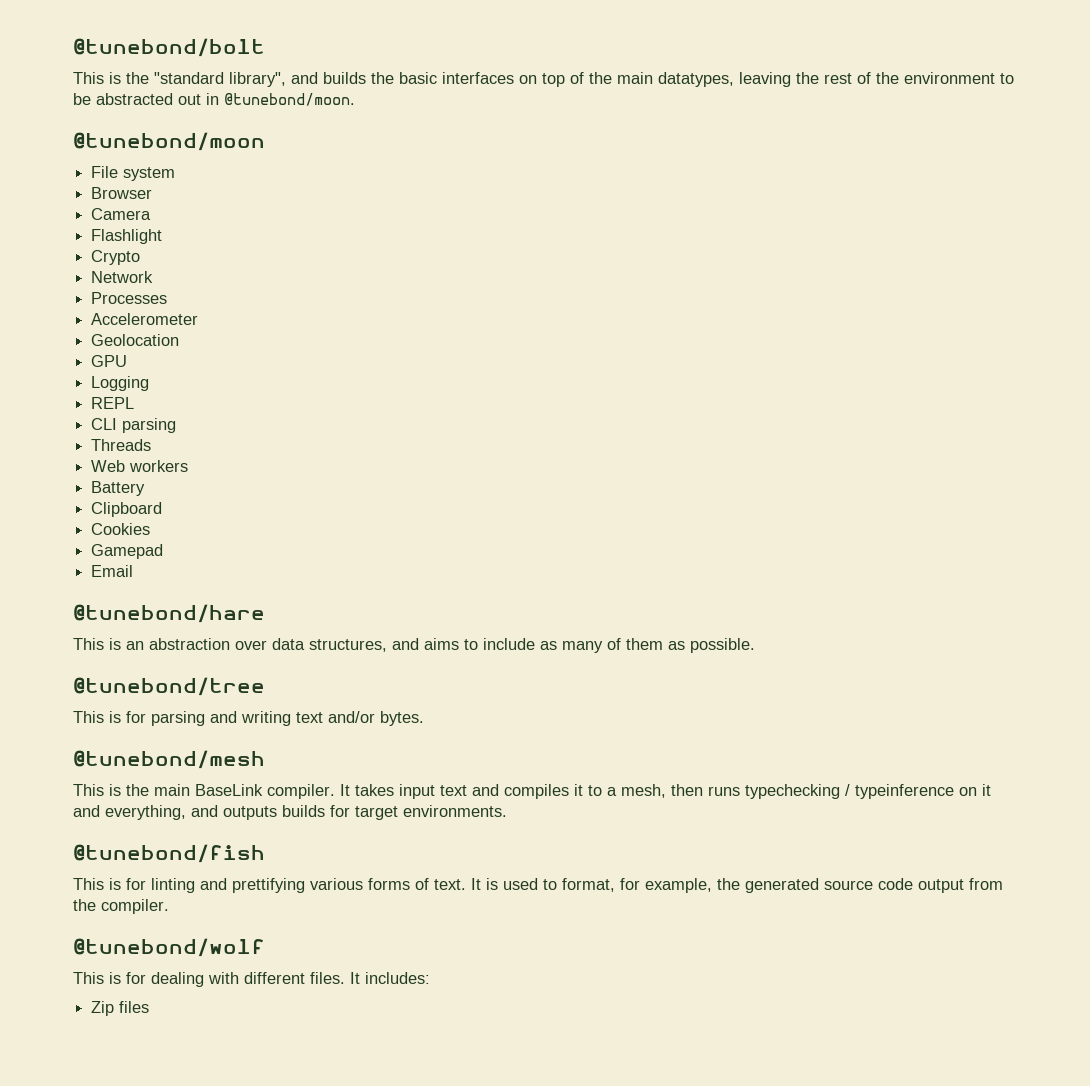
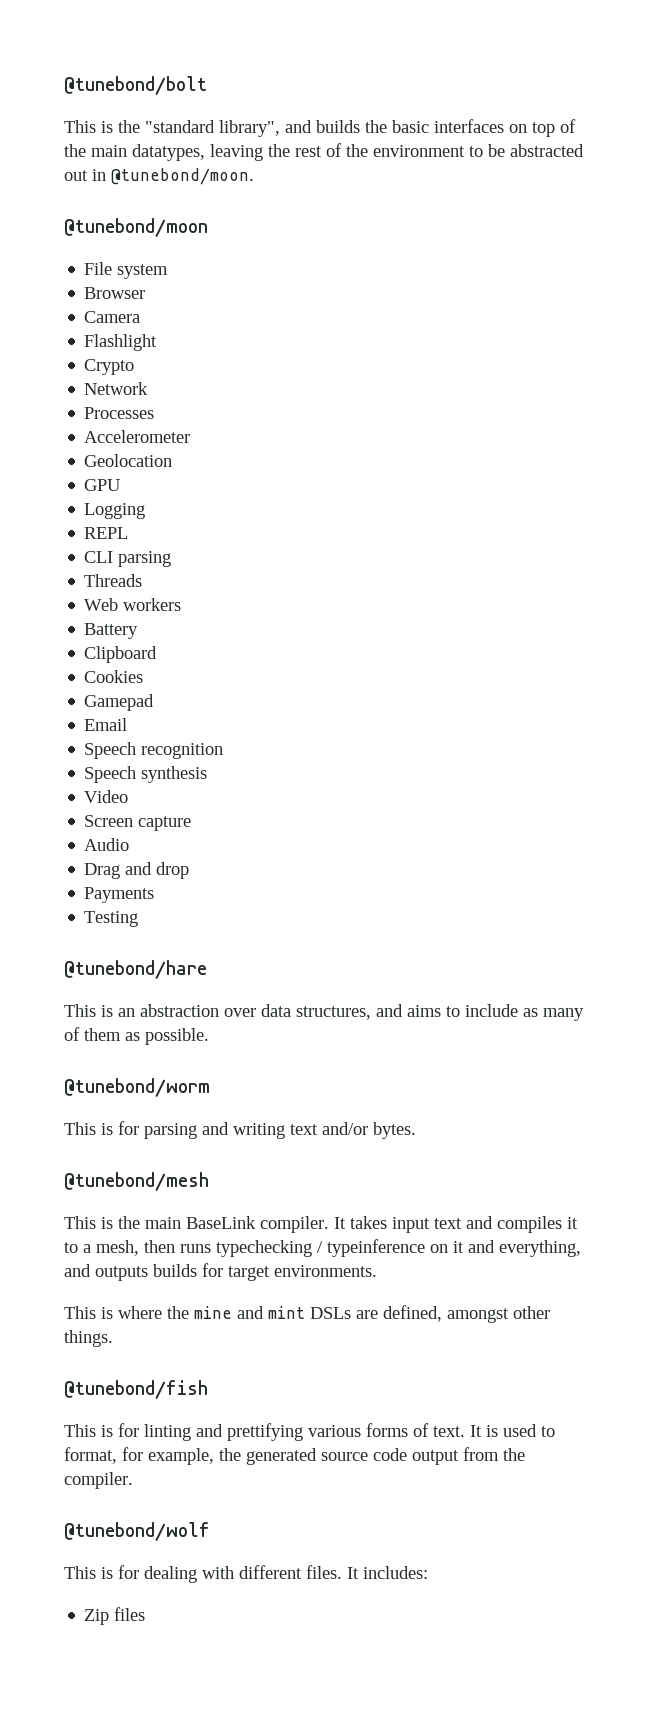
(134, 571) none -> [84,742,224,759] [84,766,208,783] [84,790,129,803] [84,815,192,831] [84,838,130,851] [84,862,190,879] [84,887,155,903] [84,911,139,927] // Speech recognition // Speech synthesis // Video // Screen capture // Audio // Drag and drop // Payments // Testing
[73,677,265,696] @tunebond/tree -> [64,1078,210,1097] @tunebond/worm
(507, 811) none -> [64,1305,550,1323] [64,1330,113,1347] // This is where the mine and mint DSLs are defined, amongst other things.

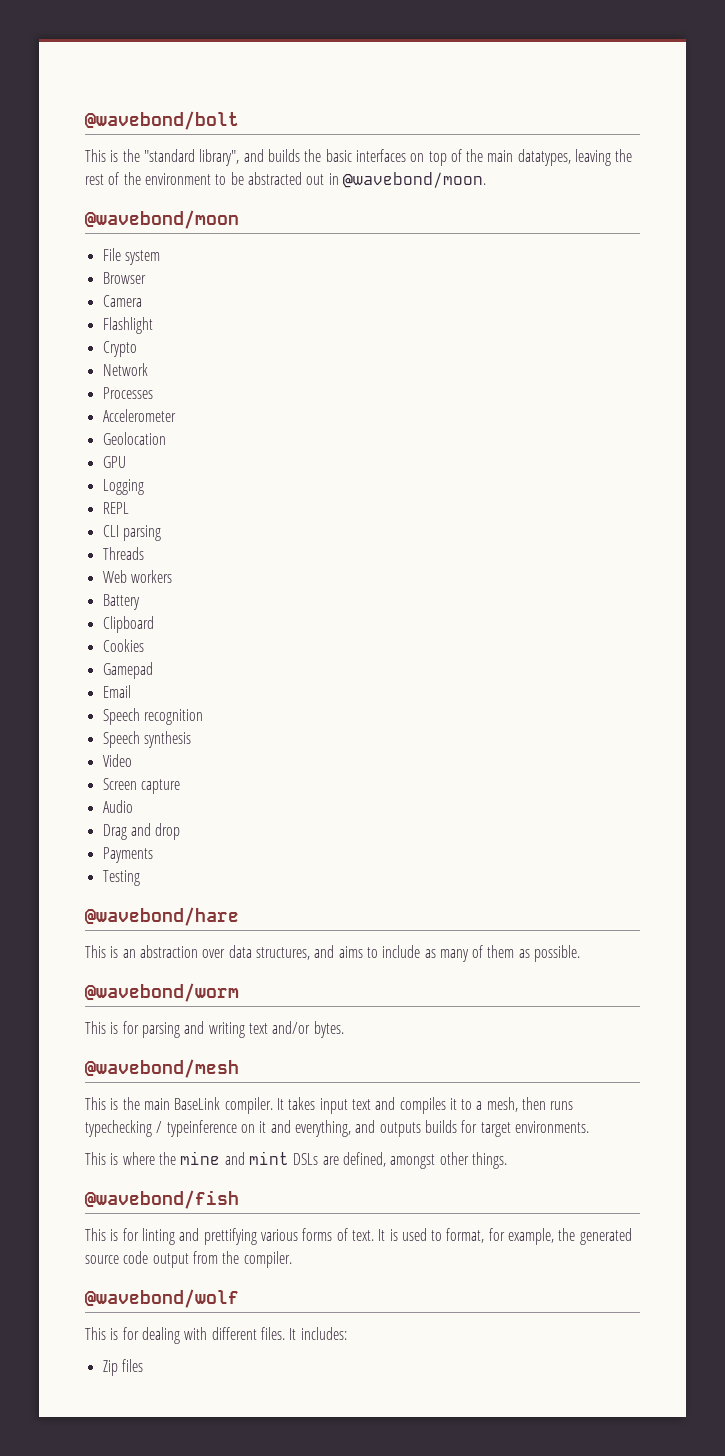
[64,76,207,95] @tunebond/bolt -> [85,111,239,130] @wavebond/bolt
[111,168,254,185] [64,218,208,237] @tunebond/moon. // @tunebond/moon -> [342,172,486,188] [85,210,239,229] @wavebond/moon. // @wavebond/moon
[64,960,207,979] @tunebond/hare -> [85,907,239,926] @wavebond/hare
[64,1078,210,1097] @tunebond/worm -> [85,983,239,1002] @wavebond/worm
[64,1172,209,1191] @tunebond/mesh -> [85,1059,239,1078] @wavebond/mesh
[64,1380,208,1399] @tunebond/fish -> [85,1190,239,1209] @wavebond/fish
[64,1522,210,1541] @tunebond/wolf -> [85,1289,239,1308] @wavebond/wolf

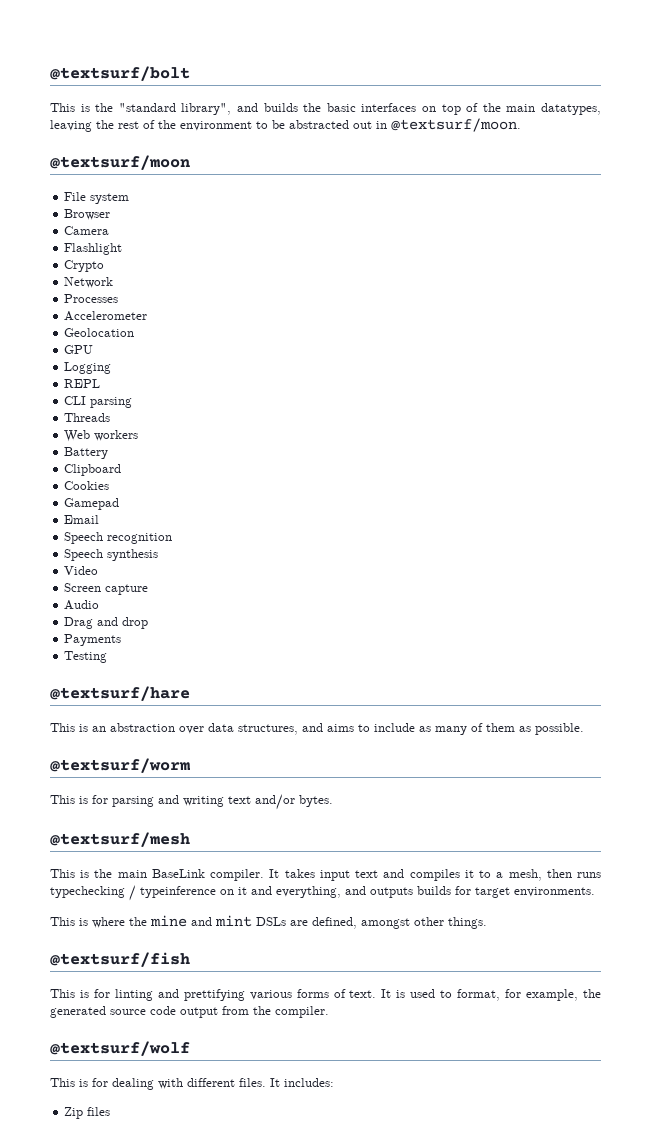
[85,111,239,130] @wavebond/bolt -> [50,66,190,81] @textsurf/bolt
[342,172,486,188] [85,210,239,229] @wavebond/moon. // @wavebond/moon -> [391,118,521,132] [50,155,190,170] @textsurf/moon. // @textsurf/moon
[85,907,239,926] @wavebond/hare -> [50,686,190,701] @textsurf/hare
[85,983,239,1002] @wavebond/worm -> [50,758,190,773] @textsurf/worm
[85,1059,239,1078] @wavebond/mesh -> [50,832,190,847] @textsurf/mesh
[85,1190,239,1209] @wavebond/fish -> [50,952,190,967] @textsurf/fish
[85,1289,239,1308] @wavebond/wolf -> [50,1041,190,1056] @textsurf/wolf

